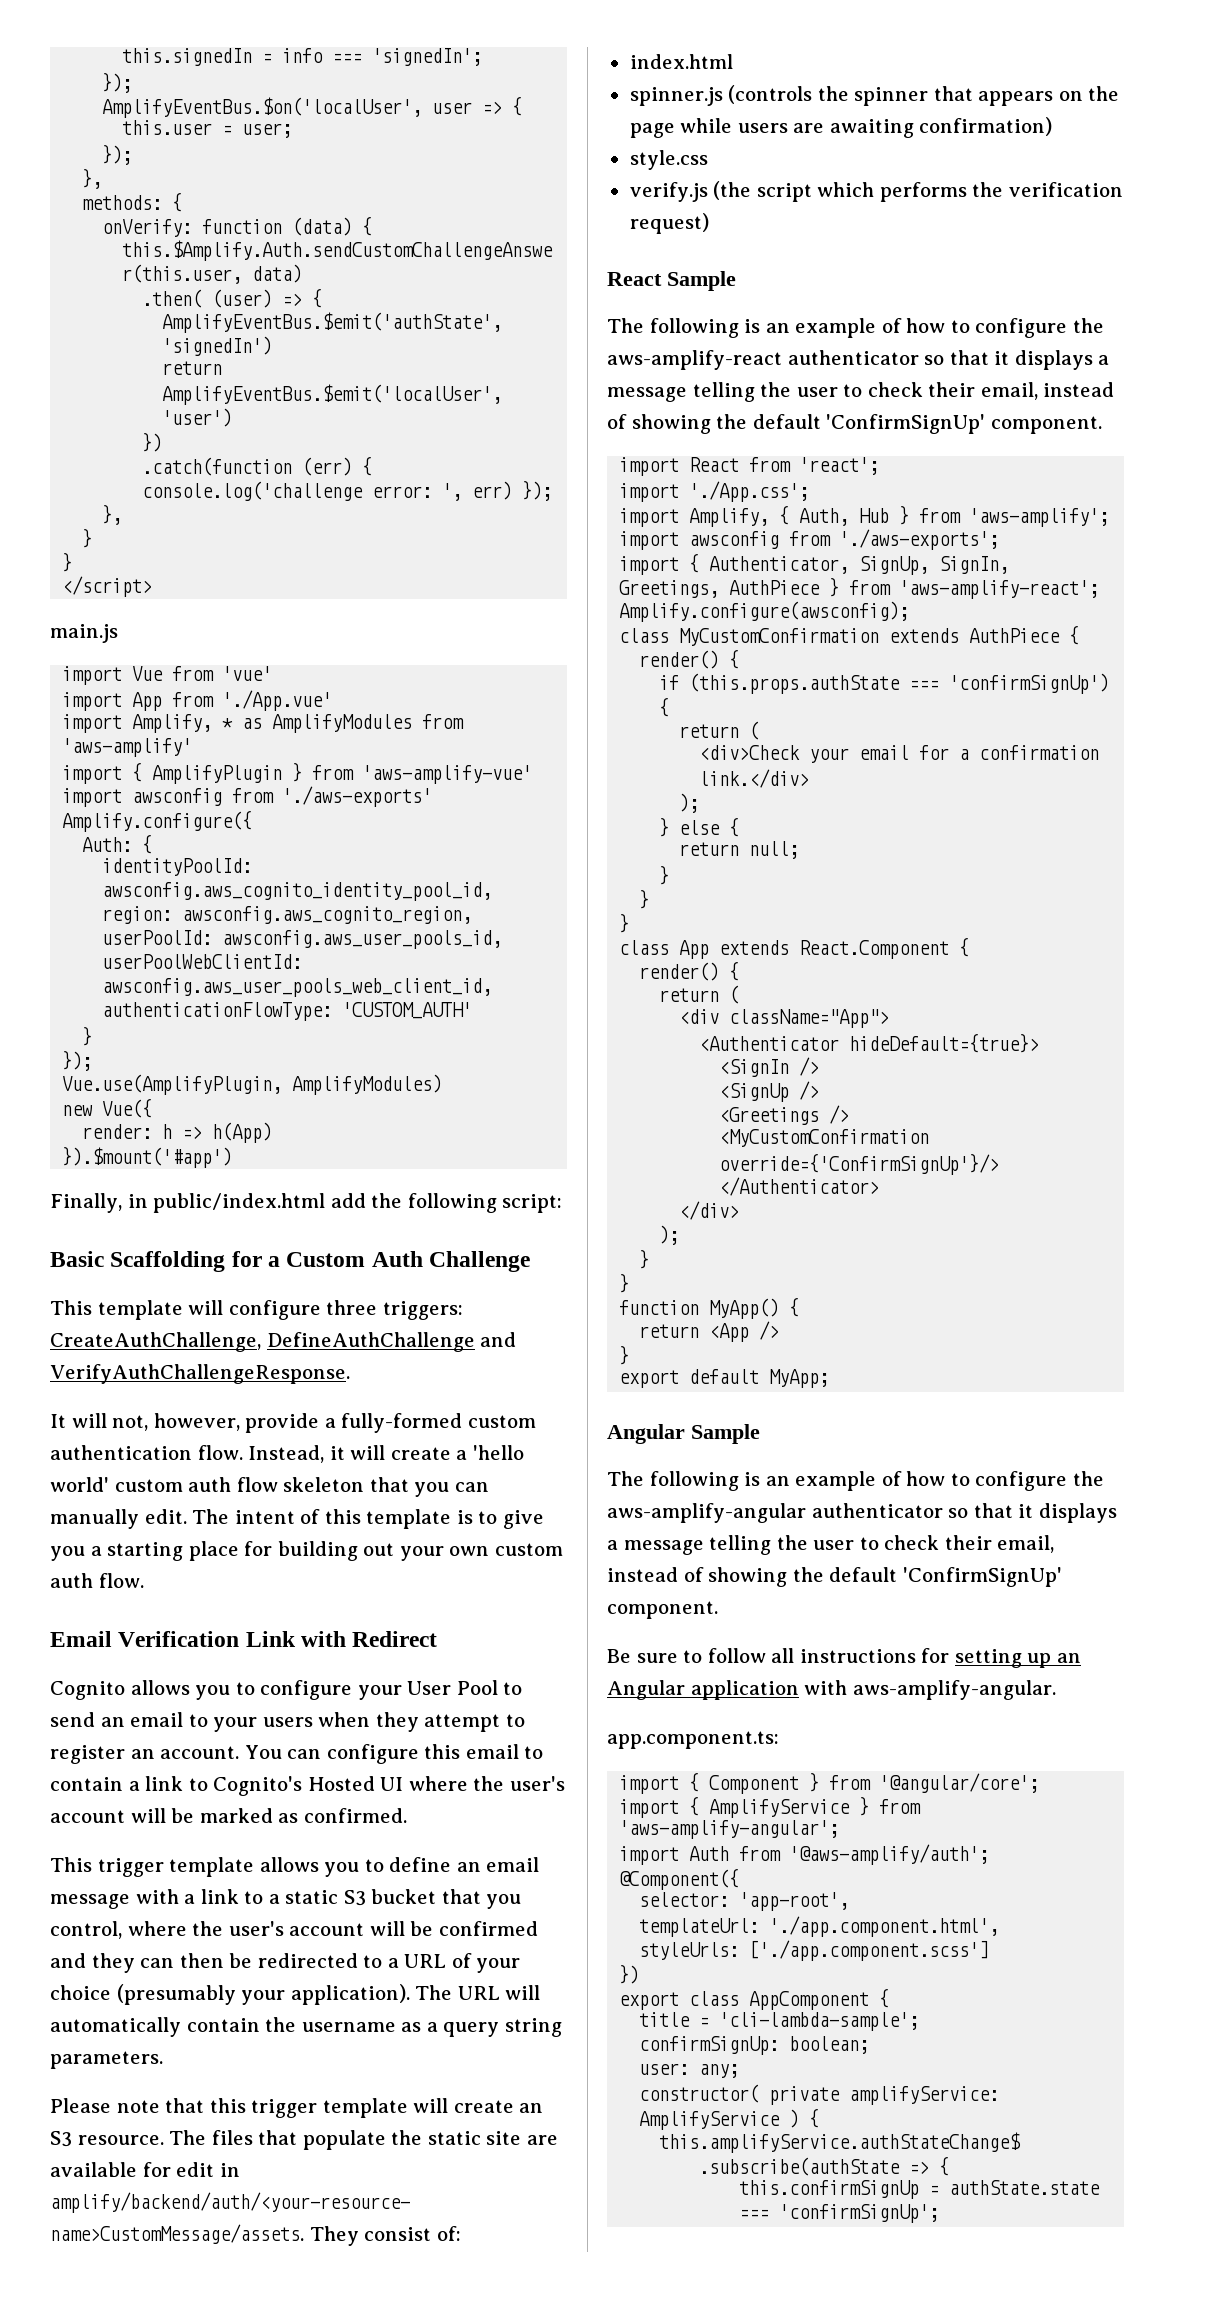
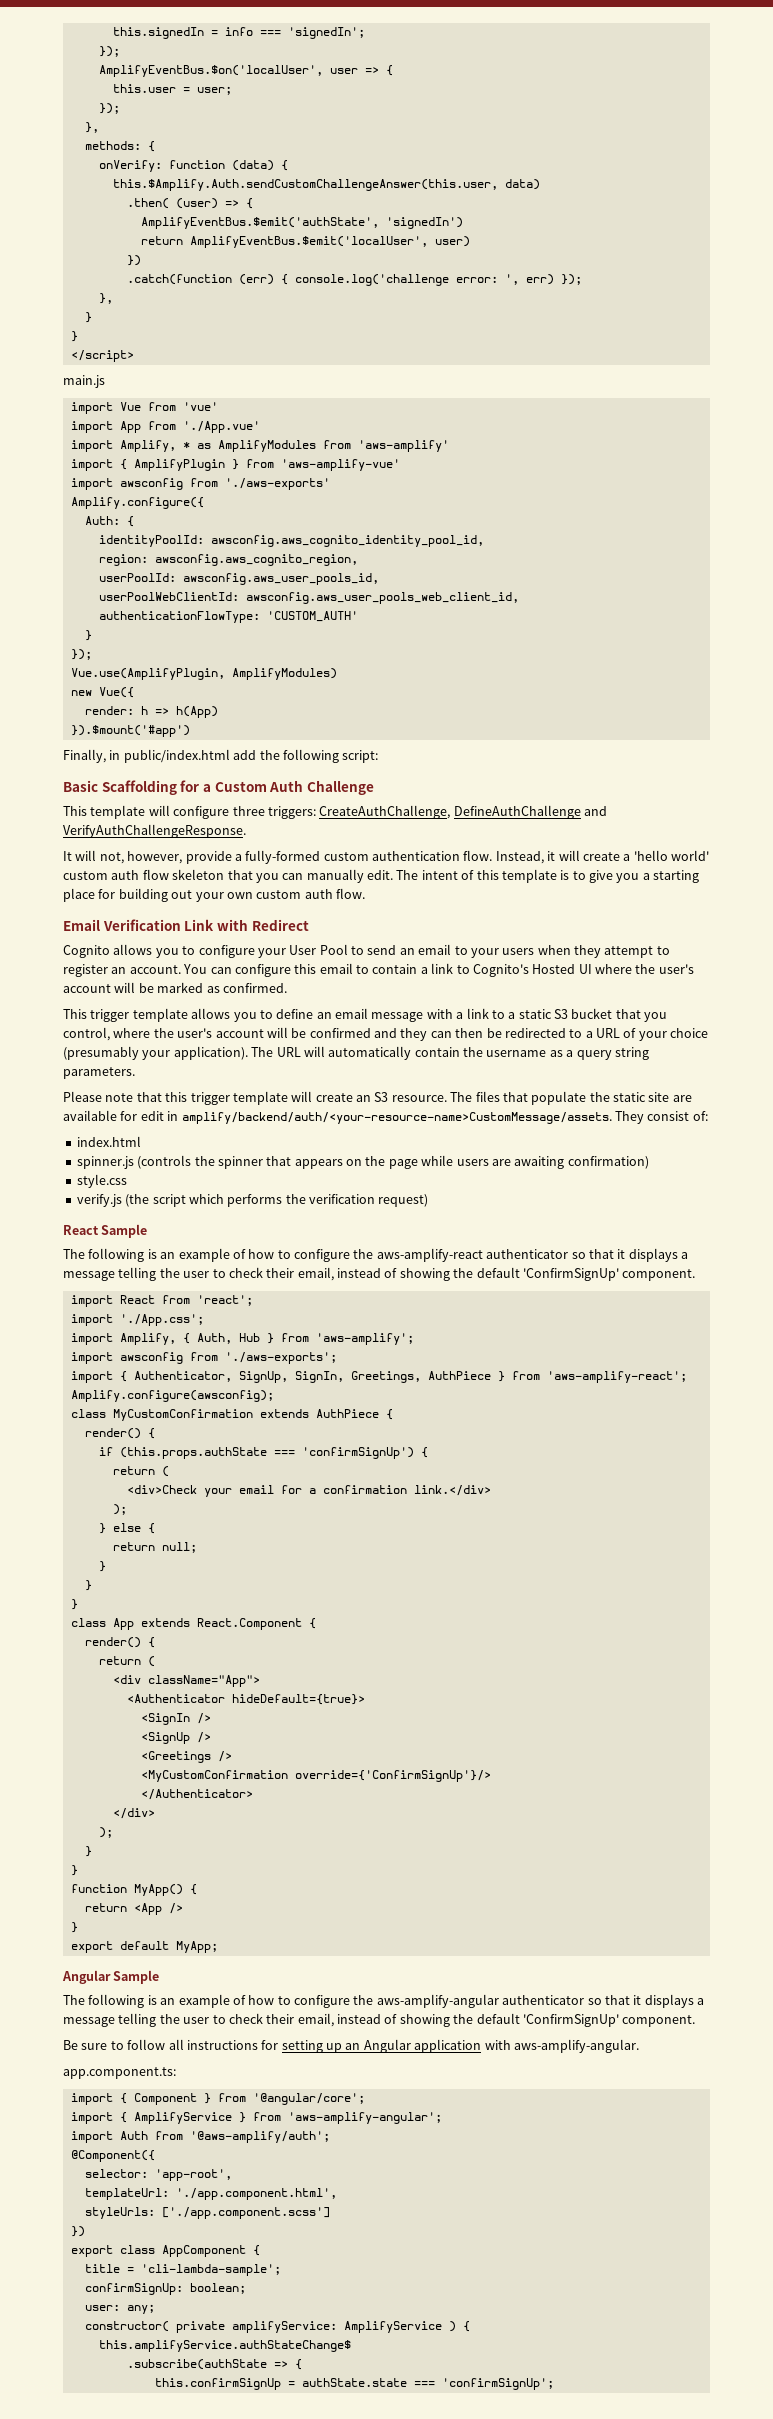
[162,408,233,427] 'user') -> [434,236,470,247] user)

